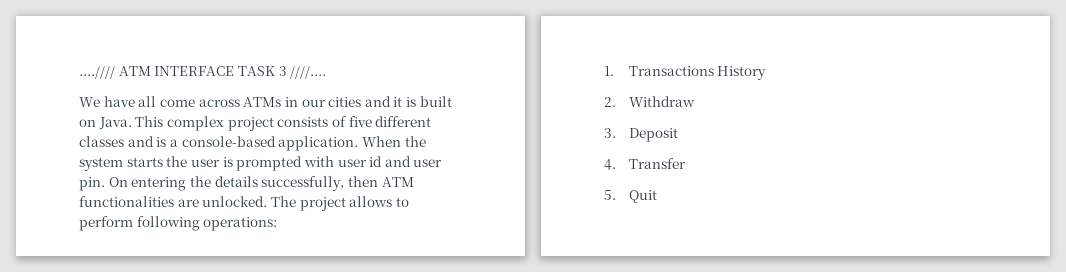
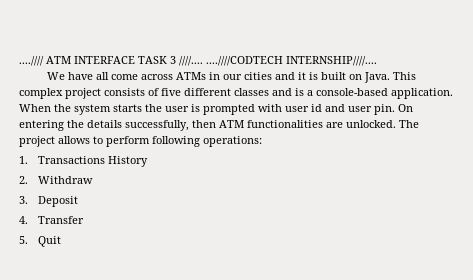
(327, 72) none -> [206,56,377,66] ....////CODTECH INTERNSHIP////....

